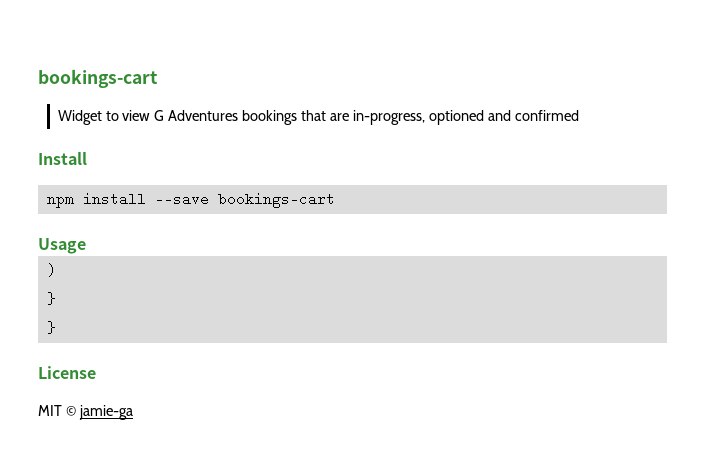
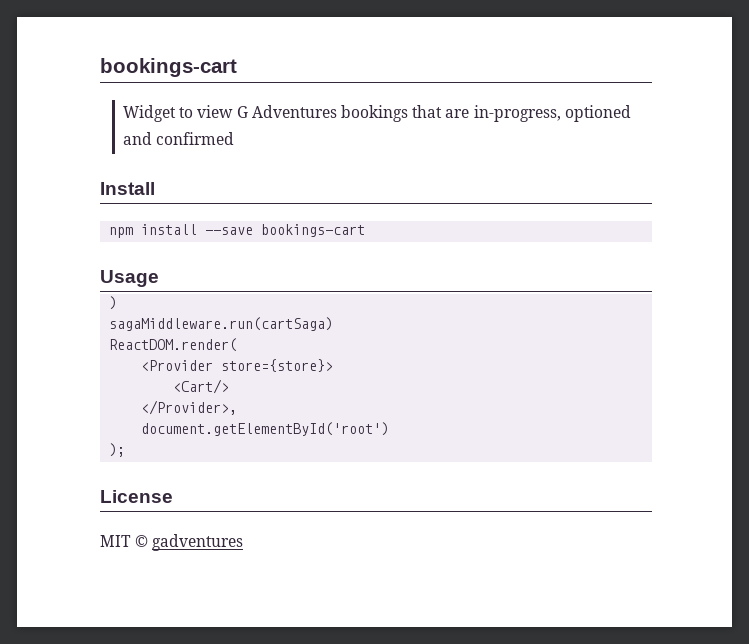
[46,292,56,305] [46,321,56,334] } // } -> [109,317,334,331] [109,338,238,352] [141,359,334,372] [173,379,230,394] [141,400,238,415] [141,422,390,436] [109,443,126,457] sagaMiddleware.run(cartSaga) // ReactDOM.render( // <Provider store={store}> // <Cart/> // </Provider>, // document.getElementById('root') // );
[78,405,133,420] jamie-ga -> [152,534,244,551] gadventures

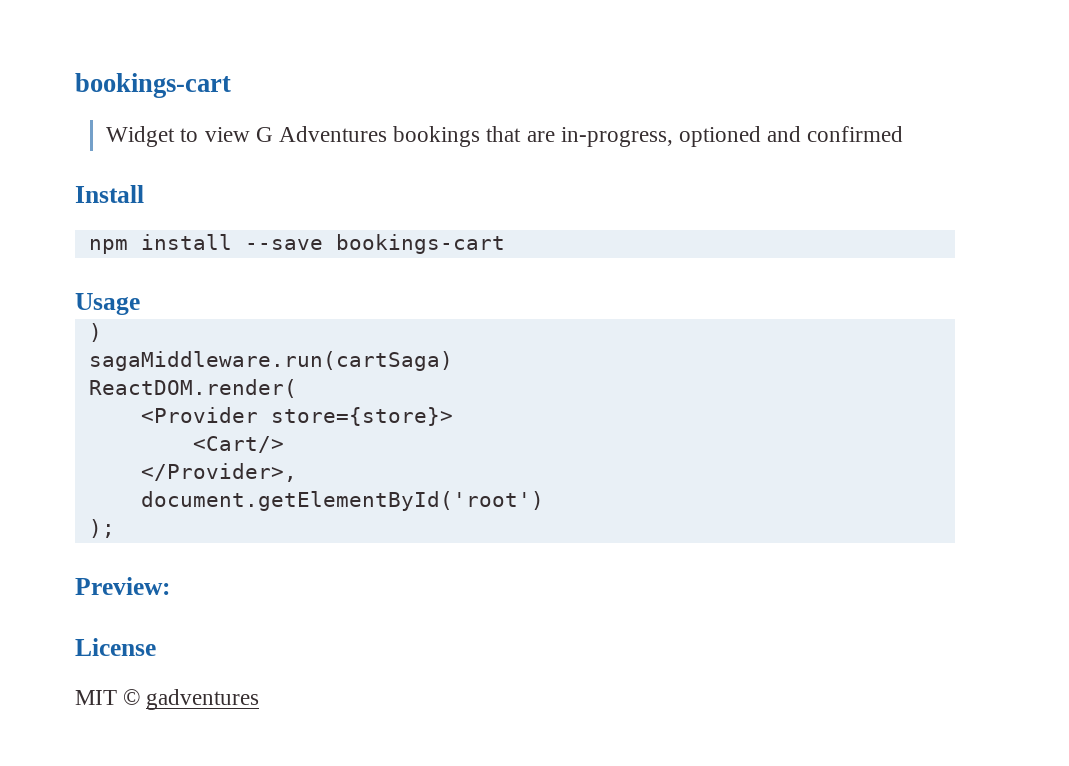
(126, 450) none -> [75,577,170,595] // Preview:

